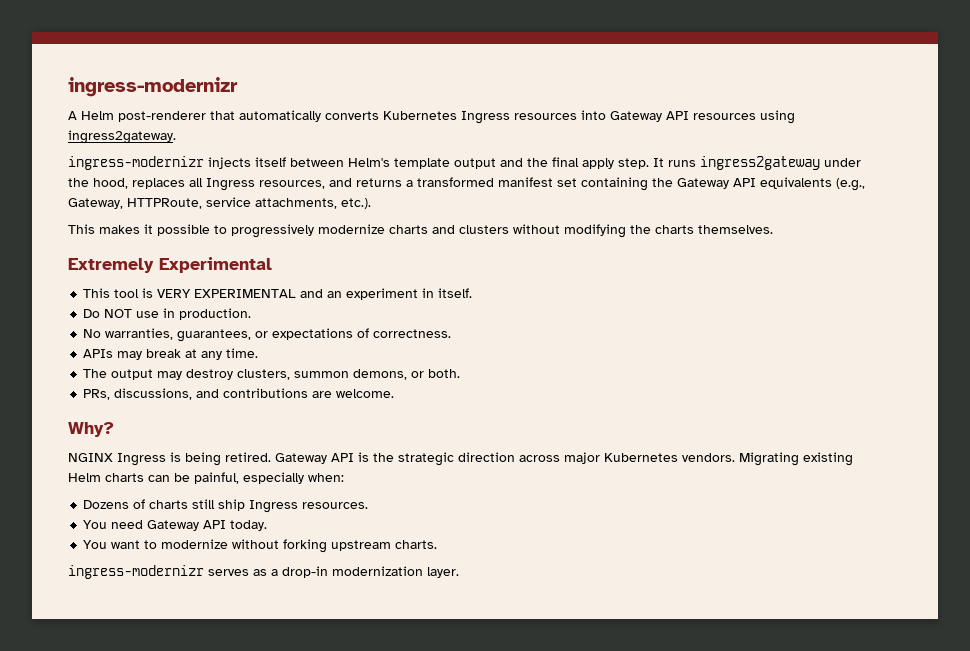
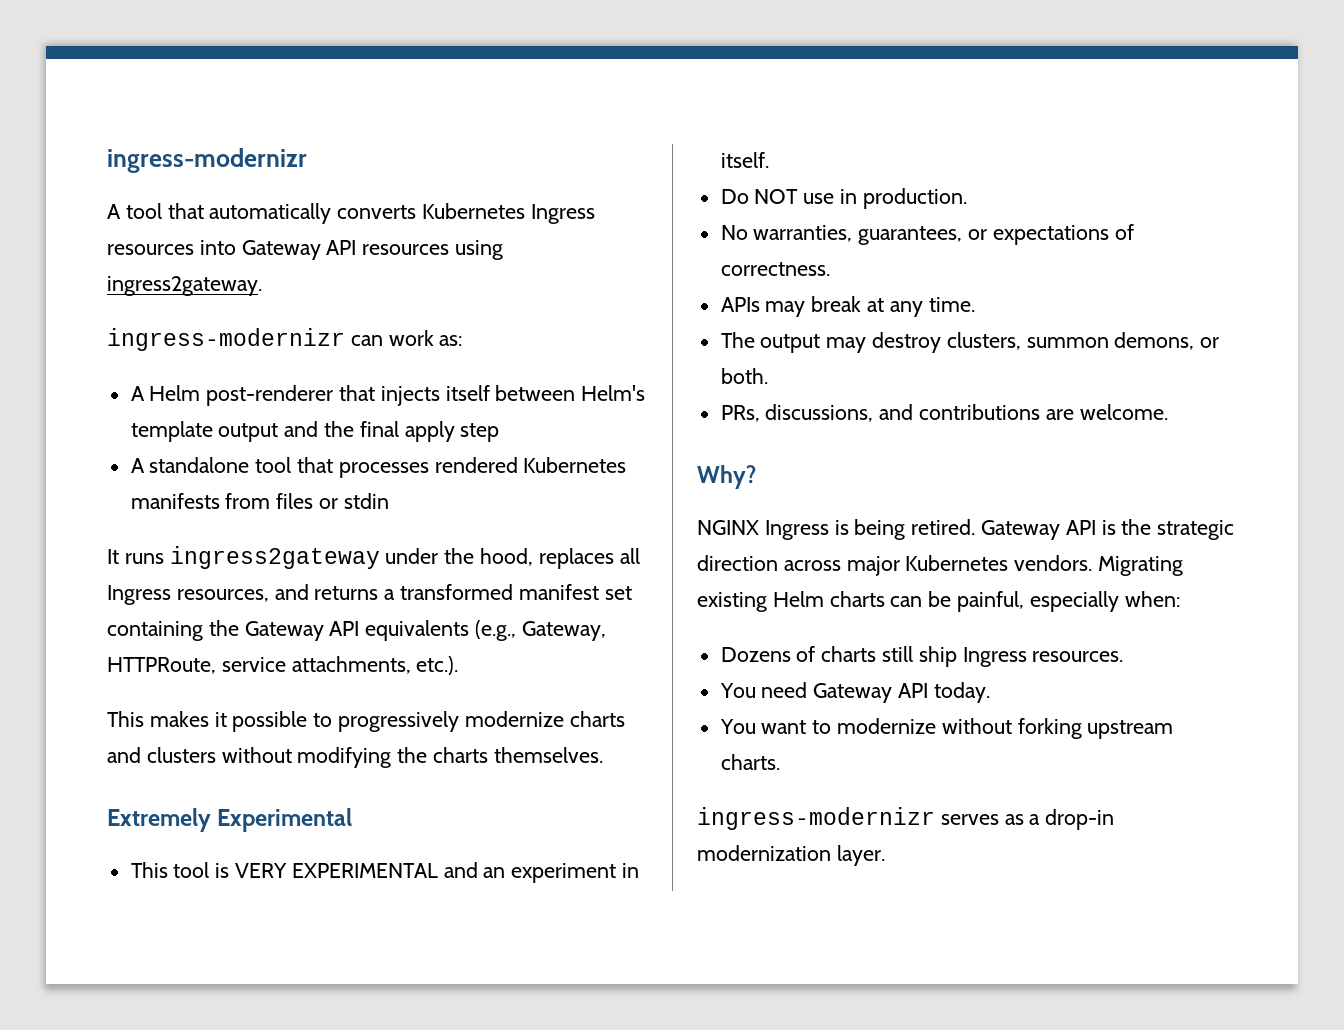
[81,111,206,122] Helm post-renderer -> [125,203,162,219] tool
(204, 163) none -> [350,330,463,346] [130,385,376,406] can work as: // A Helm post-renderer that
[618,158,649,169] step. -> [460,423,500,442] [130,457,627,478] [130,493,389,509] step // A standalone tool that processes rendered Kubernetes manifests from files or stdin //

